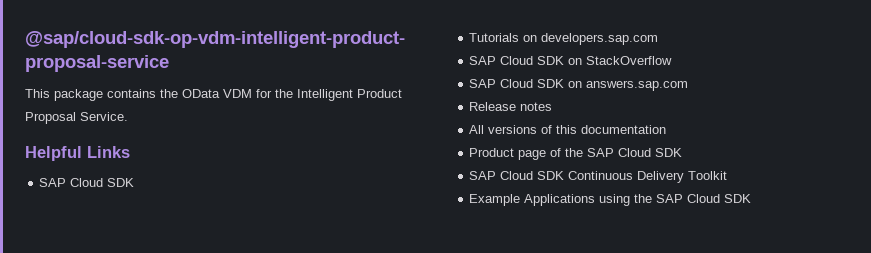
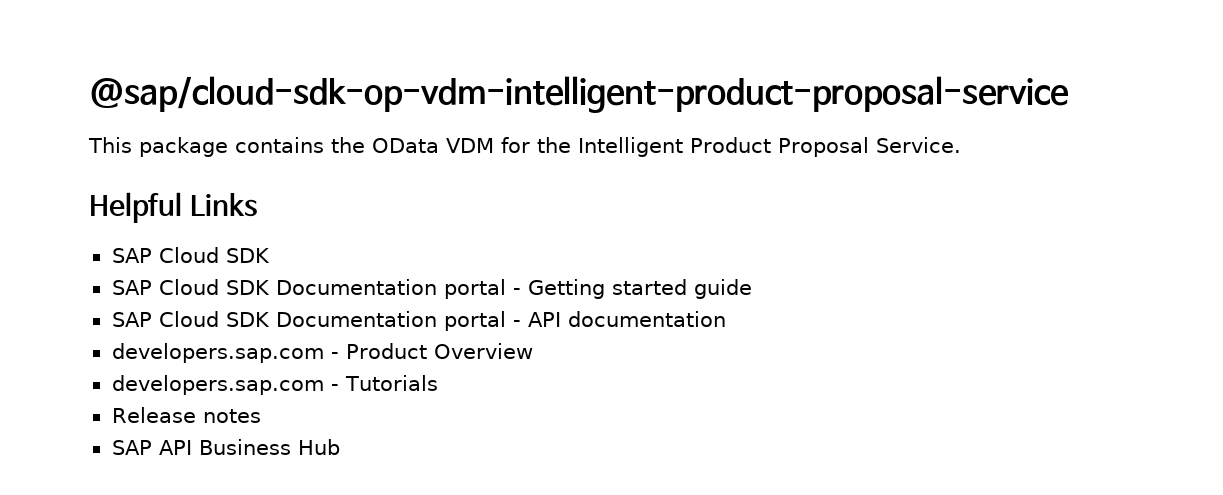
[469,33,659,45] [469,56,673,65] [469,79,689,91] [469,102,553,111] [469,125,667,134] [469,148,683,160] [469,171,728,183] [469,194,752,206] Tutorials on developers.sap.com // SAP Cloud SDK on StackOverflow // SAP Cloud SDK on answers.sap.com // Release notes // All versions of this documentation // Product page of the SAP Cloud SDK // SAP Cloud SDK Continuous Delivery Toolkit // Example Applications using the SAP Cloud SDK -> [111,279,752,299] [111,311,726,331] [111,343,533,363] [111,375,438,395] [111,407,261,423] [111,439,340,455] SAP Cloud SDK Documentation portal - Getting started guide // SAP Cloud SDK Documentation portal - API documentation // developers.sap.com - Product Overview // developers.sap.com - Tutorials // Release notes // SAP API Business Hub

